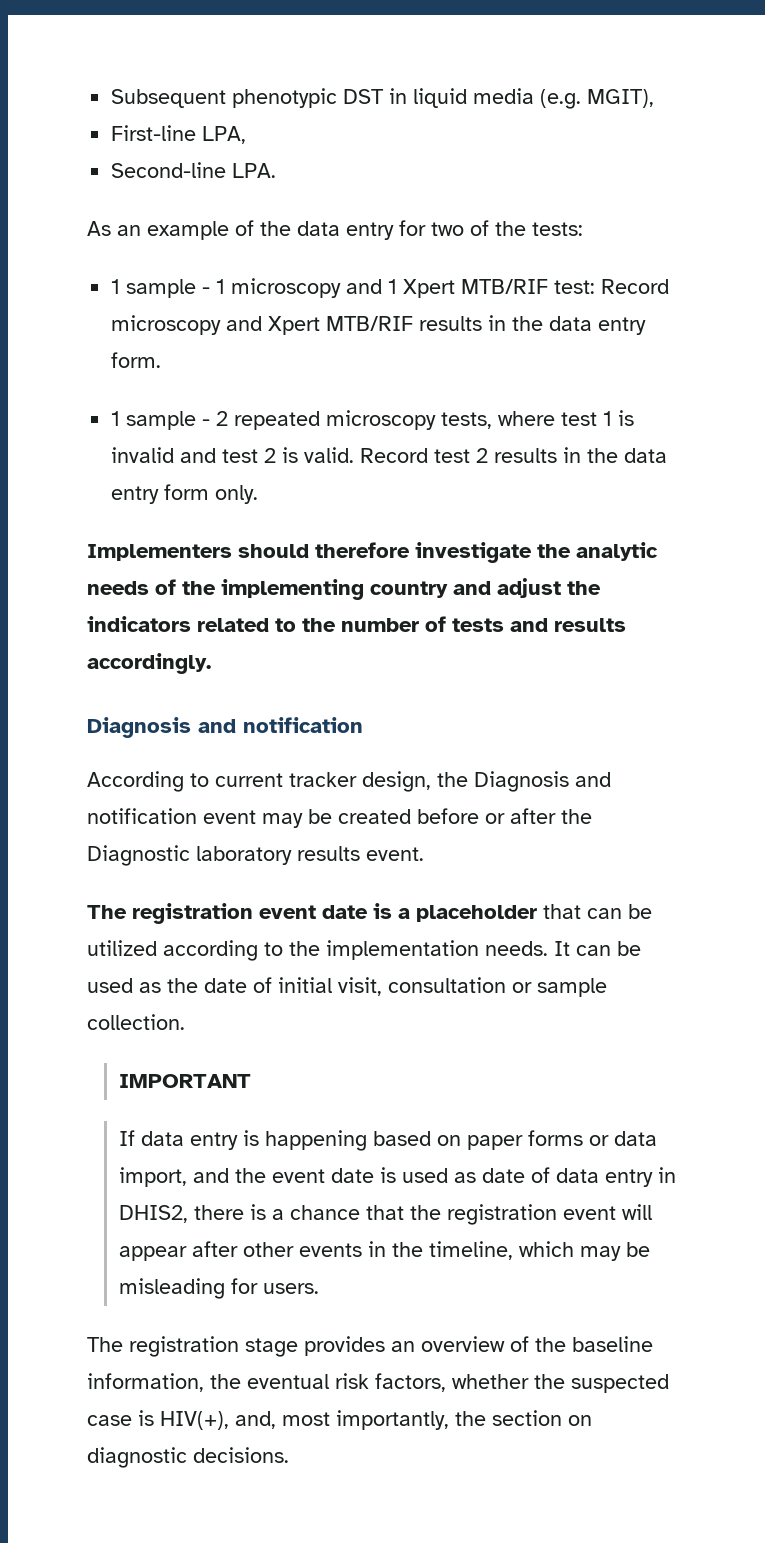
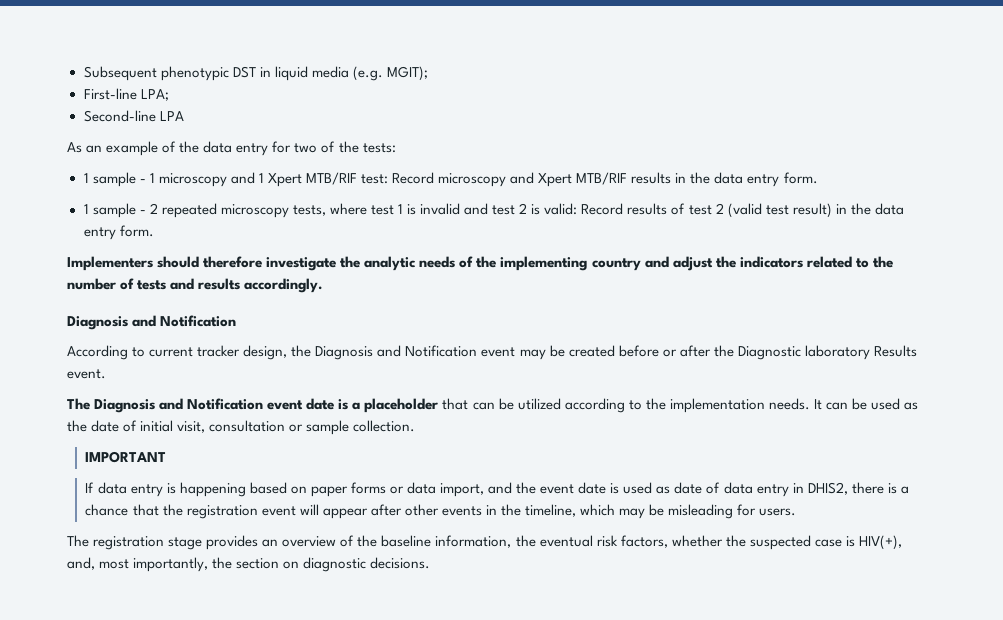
[587,89,655,108] MGIT), -> [386,66,428,81] MGIT);
[202,126,247,144] LPA, -> [140,89,169,101] LPA;
[232,163,277,178] LPA. -> [159,111,184,121] LPA
[304,447,668,463] [111,484,259,504] valid. Record test 2 results in the data entry form only. -> [544,203,904,218] [83,225,154,240] valid: Record results of test 2 (valid test result) in the data entry form.
[243,717,363,733] notification -> [160,315,237,327] Notification
[87,808,197,824] notification -> [405,345,478,357] Notification
[297,846,360,861] results -> [873,345,917,357] Results
[132,903,253,924] registration -> [94,398,264,413] Diagnosis and Notification

